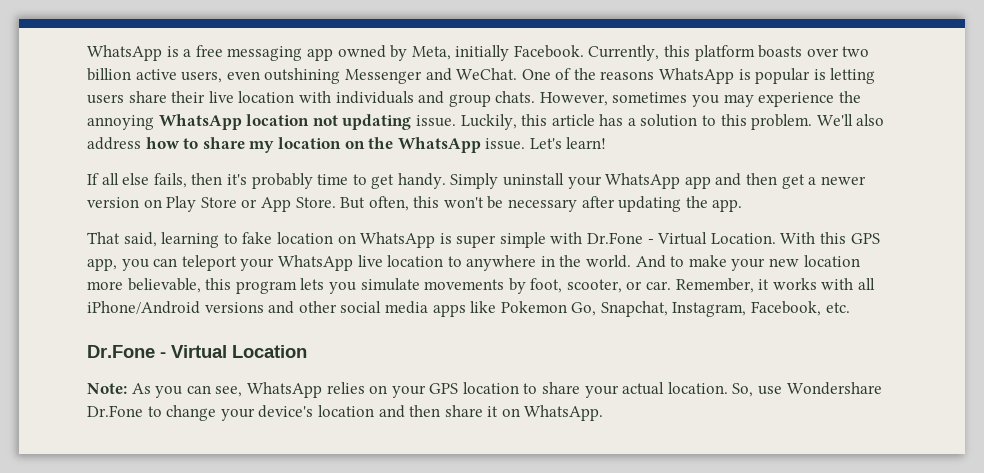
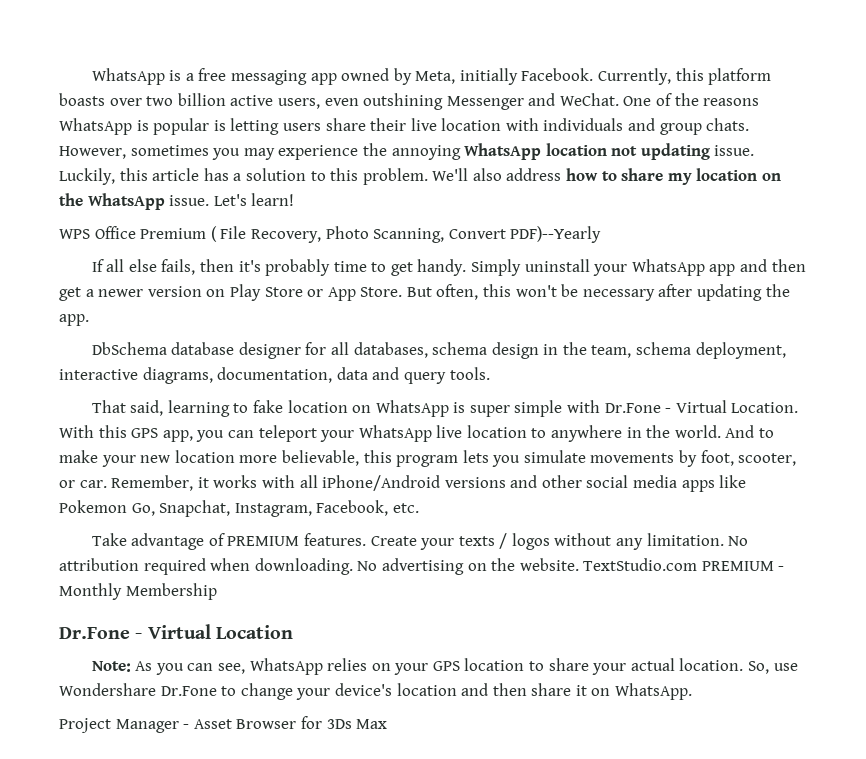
(607, 143) none -> [59,226,602,243] // WPS Office Premium ( File Recovery, Photo Scanning, Convert PDF)--Yearly
(743, 205) none -> [91,342,786,359] [59,367,490,384] // DbSchema database designer for all databases, schema design in the team, schema deployment, interactive diagrams, documentation, data and query tools.
(850, 307) none -> [91,533,749,550] [59,558,785,575] [59,583,217,600] // Take advantage of PREMIUM features. Create your texts / logos without any limitation. No attribution required when downloading. No advertising on the website. TextStudio.com PREMIUM - Monthly Membership
(604, 413) none -> [59,716,388,733] // Project Manager - Asset Browser for 3Ds Max

